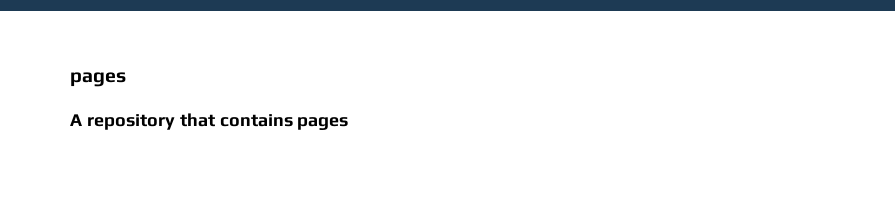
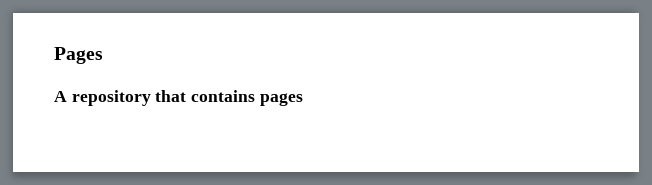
[70,72,126,87] pages -> [54,47,103,64] Pages

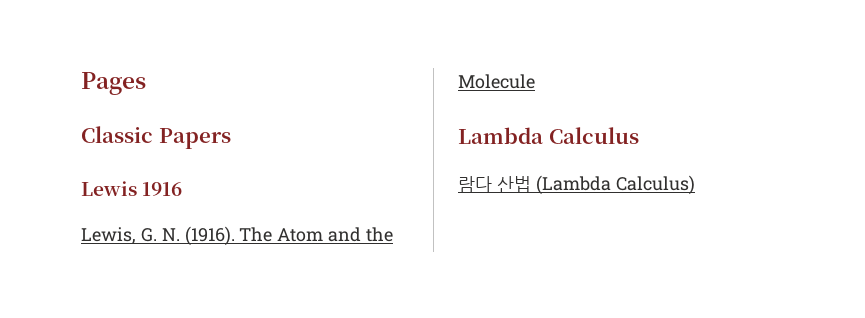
[54,90,303,106] A repository that contains pages -> [81,126,231,149] [81,181,183,196] [81,226,394,246] [458,74,535,89] [458,127,639,144] [458,175,695,195] Classic Papers // Lewis 1916 // Lewis, G. N. (1916). The Atom and the Molecule // Lambda Calculus // 람다 산법 (Lambda Calculus)

